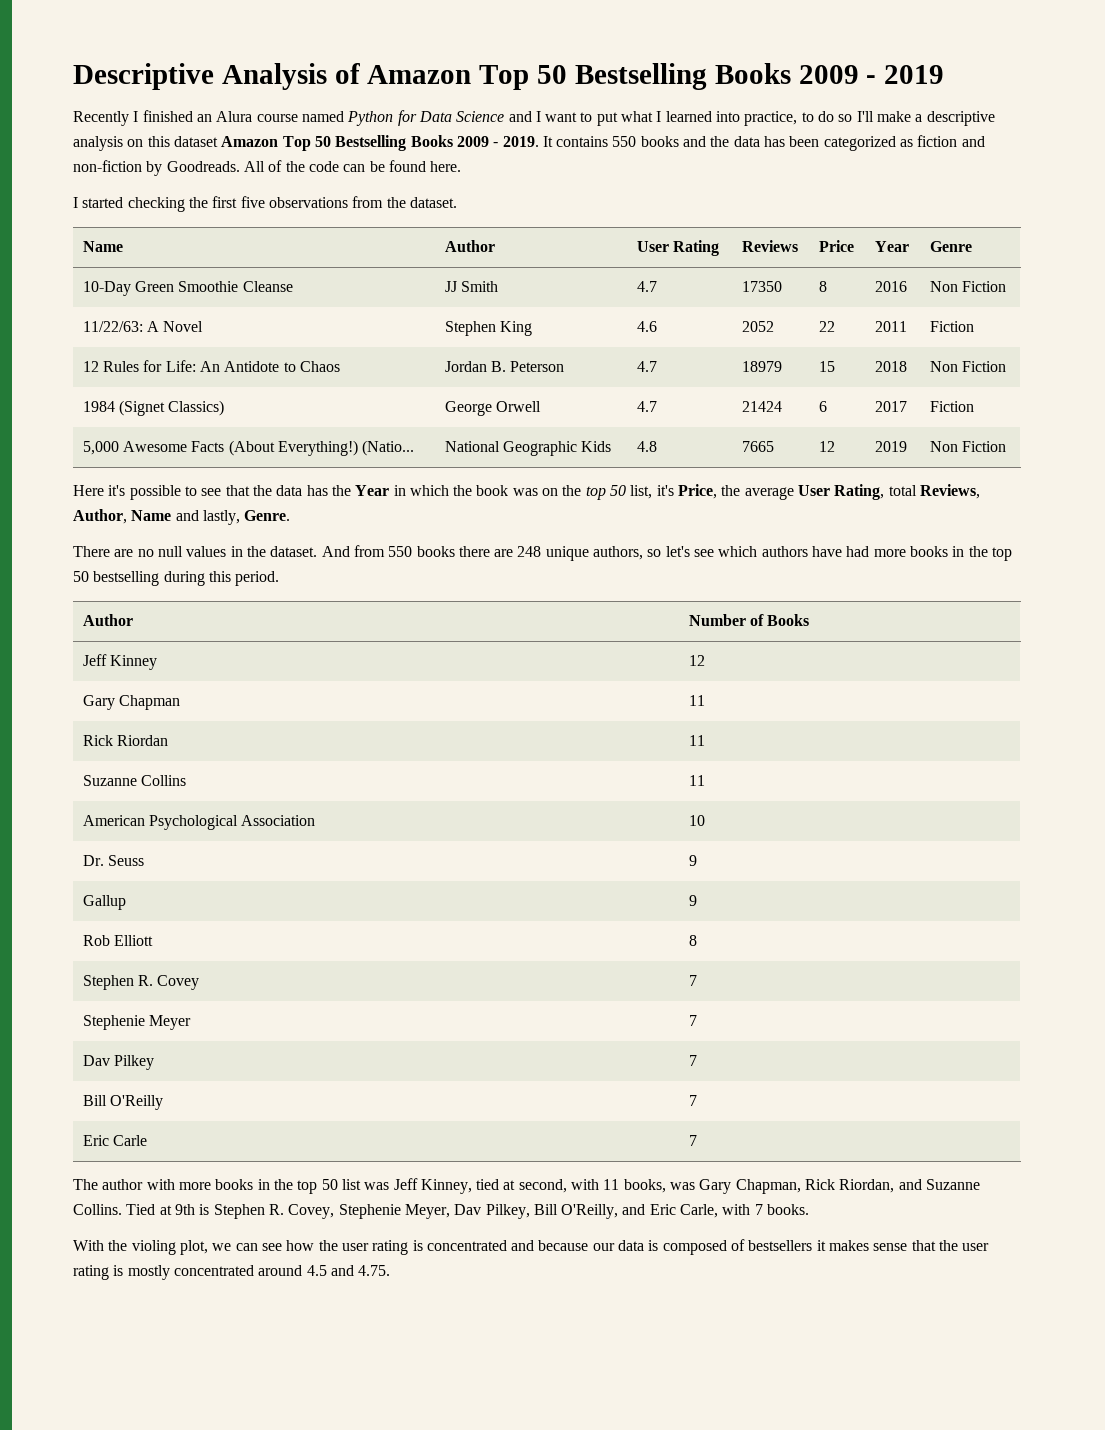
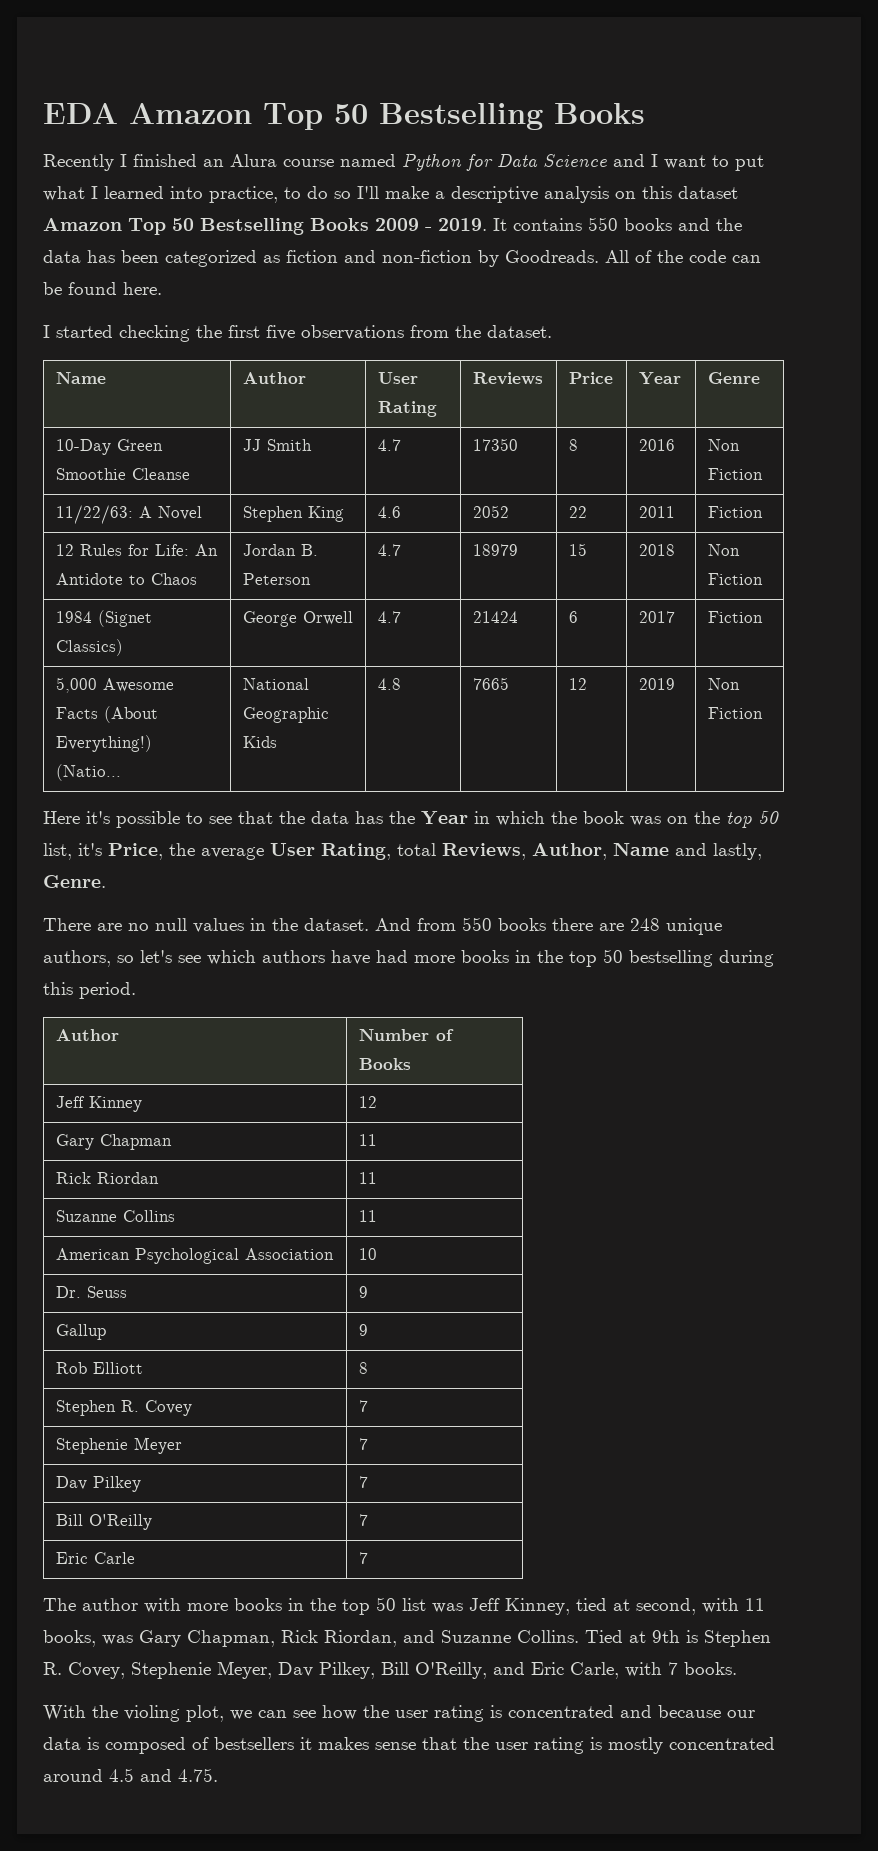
[73,63,945,90] Descriptive Analysis of Amazon Top 50 Bestselling Books 2009 - 2019 -> [43,103,645,130] EDA Amazon Top 50 Bestselling Books

